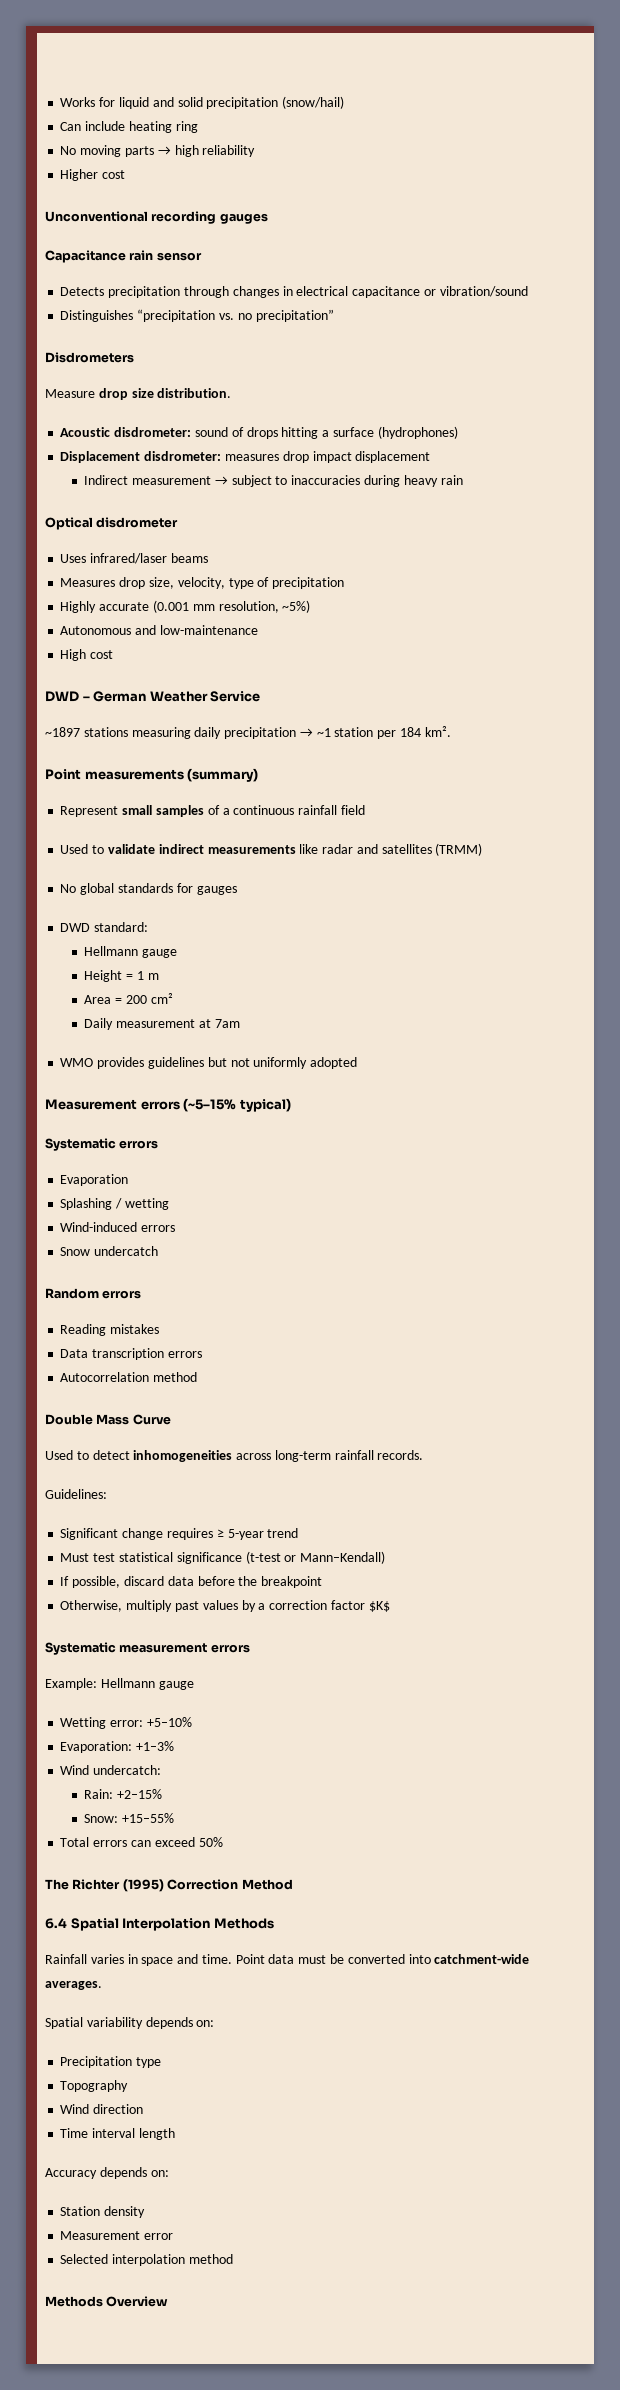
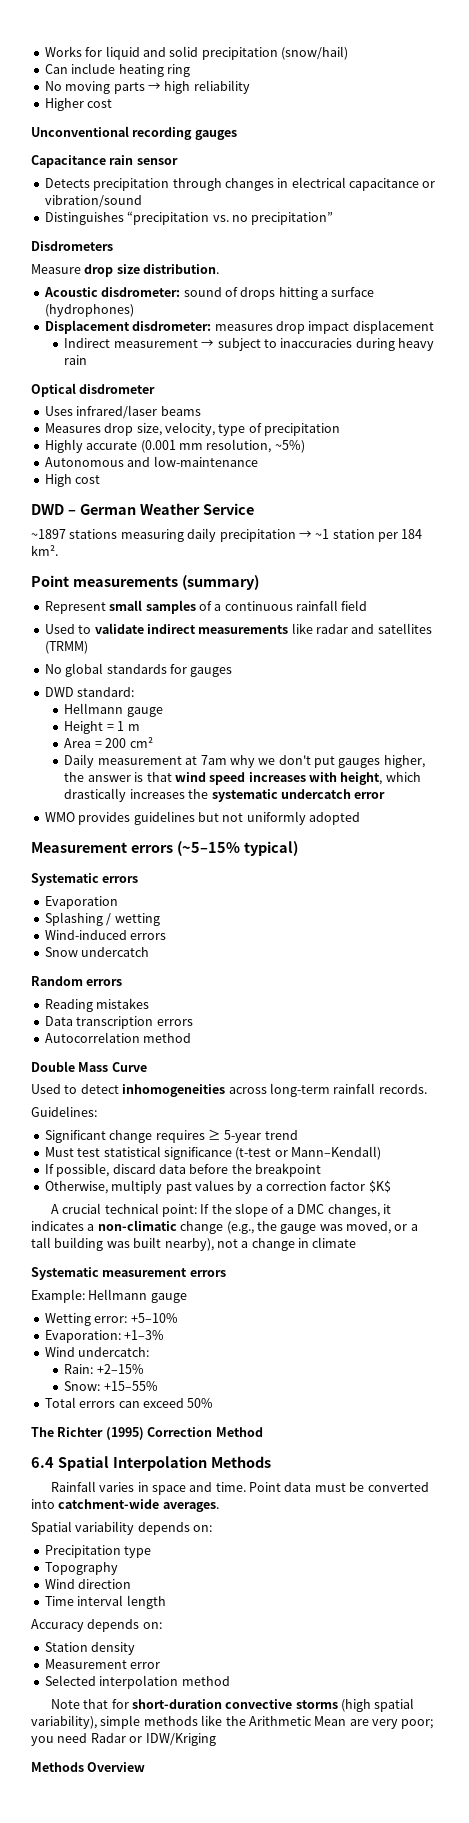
(240, 1023) none -> [229,755,425,768] [64,772,421,785] [64,788,386,802] why we don't put gauges higher, the answer is that wind speed increases with height, which drastically increases the systematic undercatch error
(390, 1606) none -> [50,1203,391,1217] [31,1220,418,1234] [31,1237,357,1251] // A crucial technical point: If the slope of a DMC changes, it indicates a non-climatic change (e.g., the gauge was moved, or a tall building was built nearby), not a change in climate
(233, 2259) none -> [50,1698,415,1712] [31,1715,434,1729] [31,1733,216,1746] // Note that for short-duration convective storms (high spatial variability), simple methods like the Arithmetic Mean are very poor; you need Radar or IDW/Kriging

